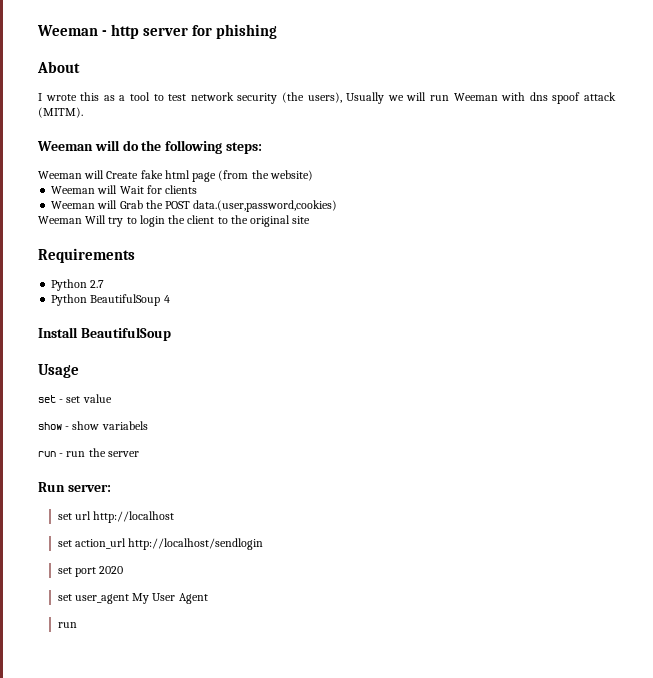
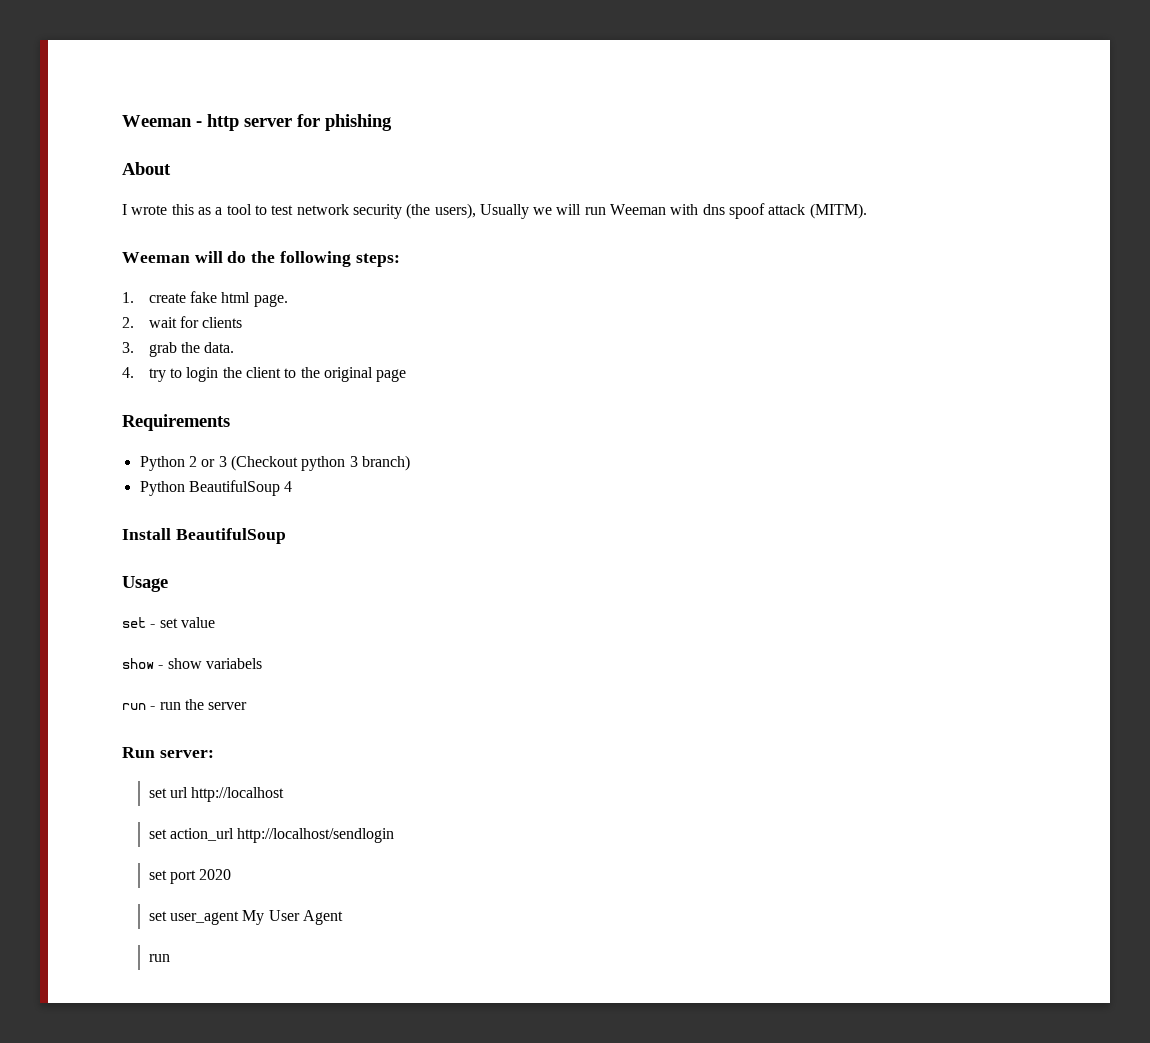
[38,170,313,182] [51,185,198,194] [51,200,338,212] [38,215,107,224] Weeman will Create fake html page (from the website) // Weeman will Wait for clients // Weeman will Grab the POST data.(user,password,cookies) // Weeman Will -> [122,291,288,307] [122,316,243,328] [122,342,235,357] [122,367,134,378] 1. create fake html page. // 2. wait for clients // 3. grab the data. // 4.
[292,216,311,224] site -> [376,369,407,382] page
[90,280,105,288] 2.7 -> [188,455,410,471] 2 or 3 (Checkout python 3 branch)

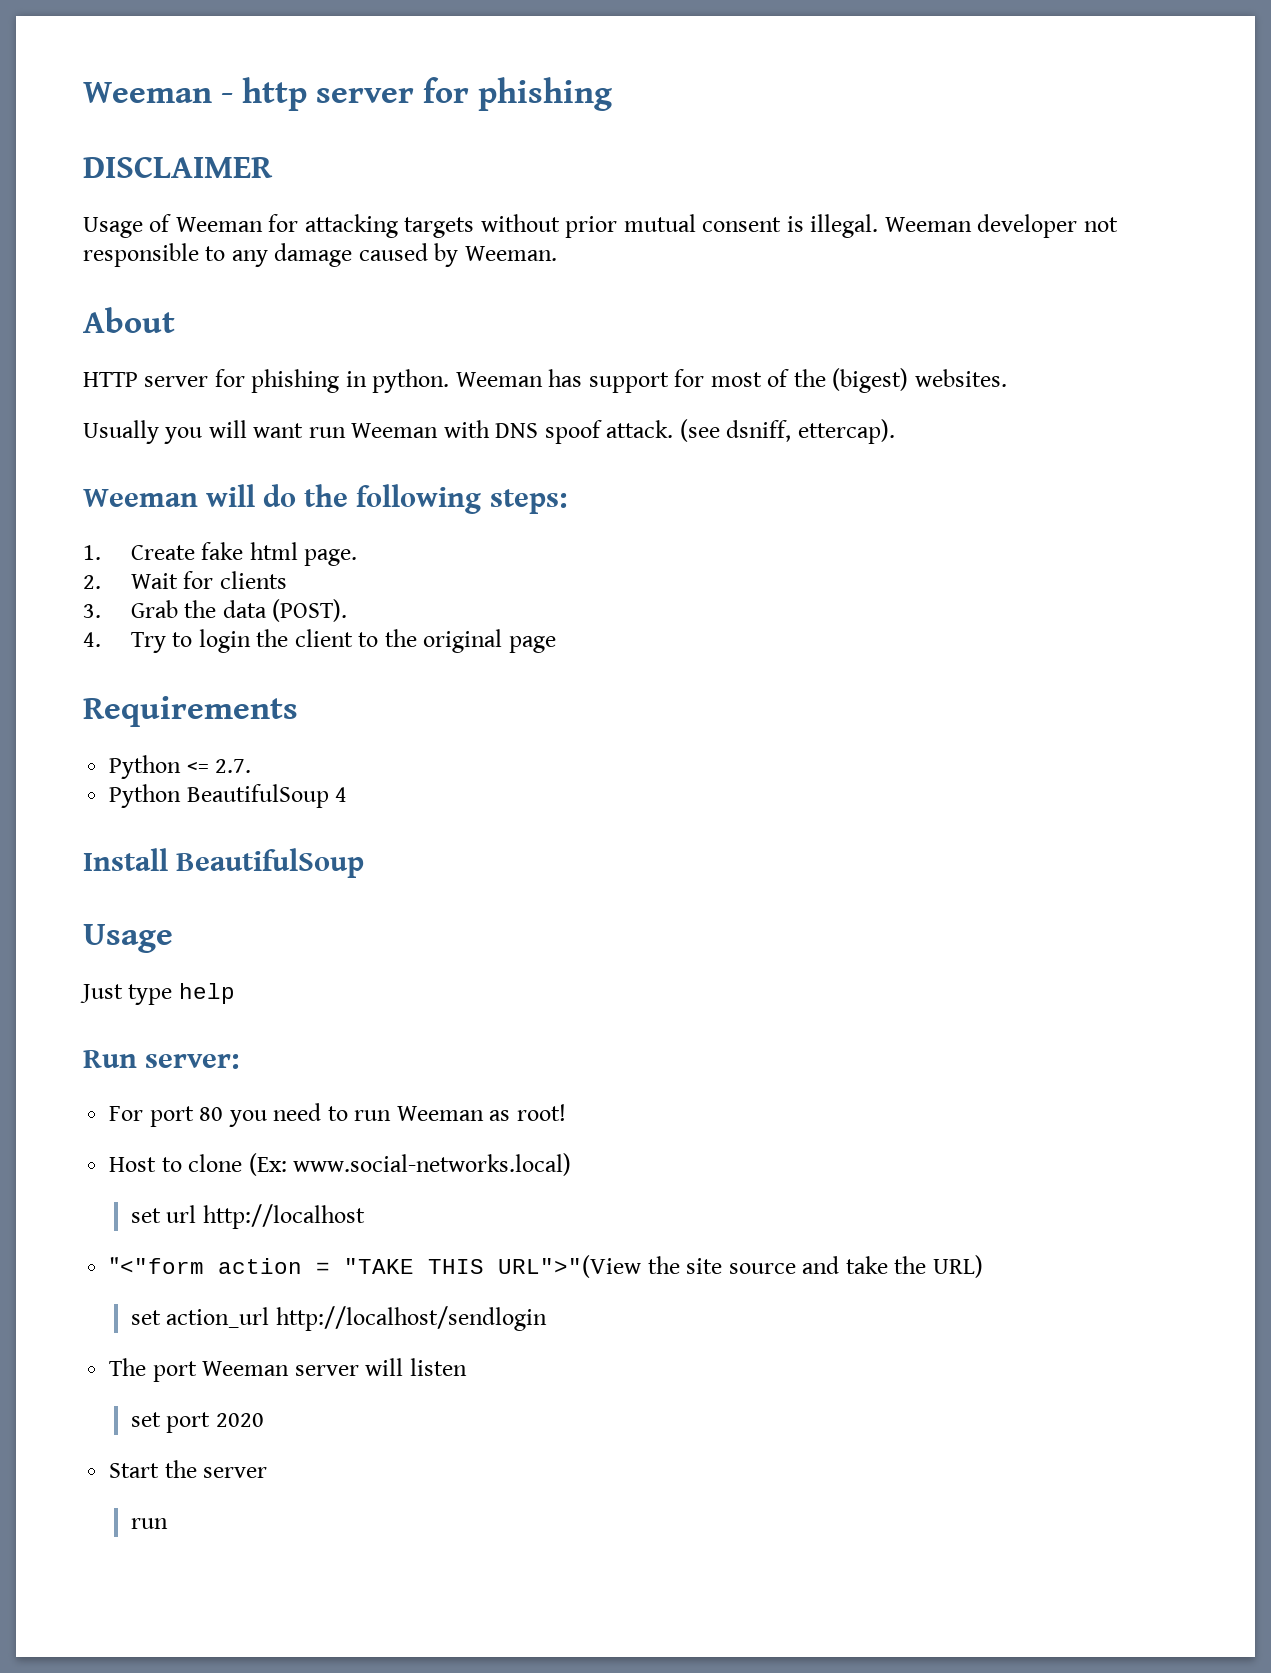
[122,162,171,175] [122,203,867,219] About // I wrote this as a tool to test network security (the users), Usually we will run Weeman with dns spoof attack (MITM). -> [83,156,273,178] [83,214,1118,238] [83,243,557,267] [83,307,175,333] [83,368,1007,393] [83,419,895,444] DISCLAIMER // Usage of Weeman for attacking targets without prior mutual consent is illegal. Weeman developer not responsible to any damage caused by Weeman. // About // HTTP server for phishing in python. Weeman has support for most of the (bigest) websites. // Usually you will want run Weeman with DNS spoof attack. (see dsniff, ettercap).
[148,293,186,303] create -> [130,545,195,560] Create
[148,317,177,328] wait -> [130,573,178,589] Wait
[148,342,235,357] grab the data. -> [130,599,348,622] Grab the data (POST).
[148,368,166,382] try -> [130,632,166,653] Try
[188,455,410,471] 2 or 3 (Checkout python 3 branch) -> [186,759,252,773] <= 2.7.
[122,617,215,628] [122,658,262,669] [122,699,248,710] [122,747,214,758] [148,787,285,802] [148,828,395,843] [148,869,232,884] [148,910,344,925] set - set value // show - show variabels // run - run the server // Run server: // set url http://localhost // set action_url http://localhost/sendlogin // set port 2020 // set user_agent My User Agent -> [80,983,235,1005] [83,1050,240,1069] [109,1103,566,1127] [109,1153,572,1176] [130,1204,365,1229] [109,1255,983,1278] [130,1306,547,1331] [109,1358,467,1382] [130,1412,264,1433] [109,1460,268,1478] Just type help // Run server: // For port 80 you need to run Weeman as root! // Host to clone (Ex: www.social-networks.local) // set url http://localhost // "<"form action = "TAKE THIS URL">"(View the site source and take the URL) // set action_url http://localhost/sendlogin // The port Weeman server will listen // set port 2020 // Start the server

